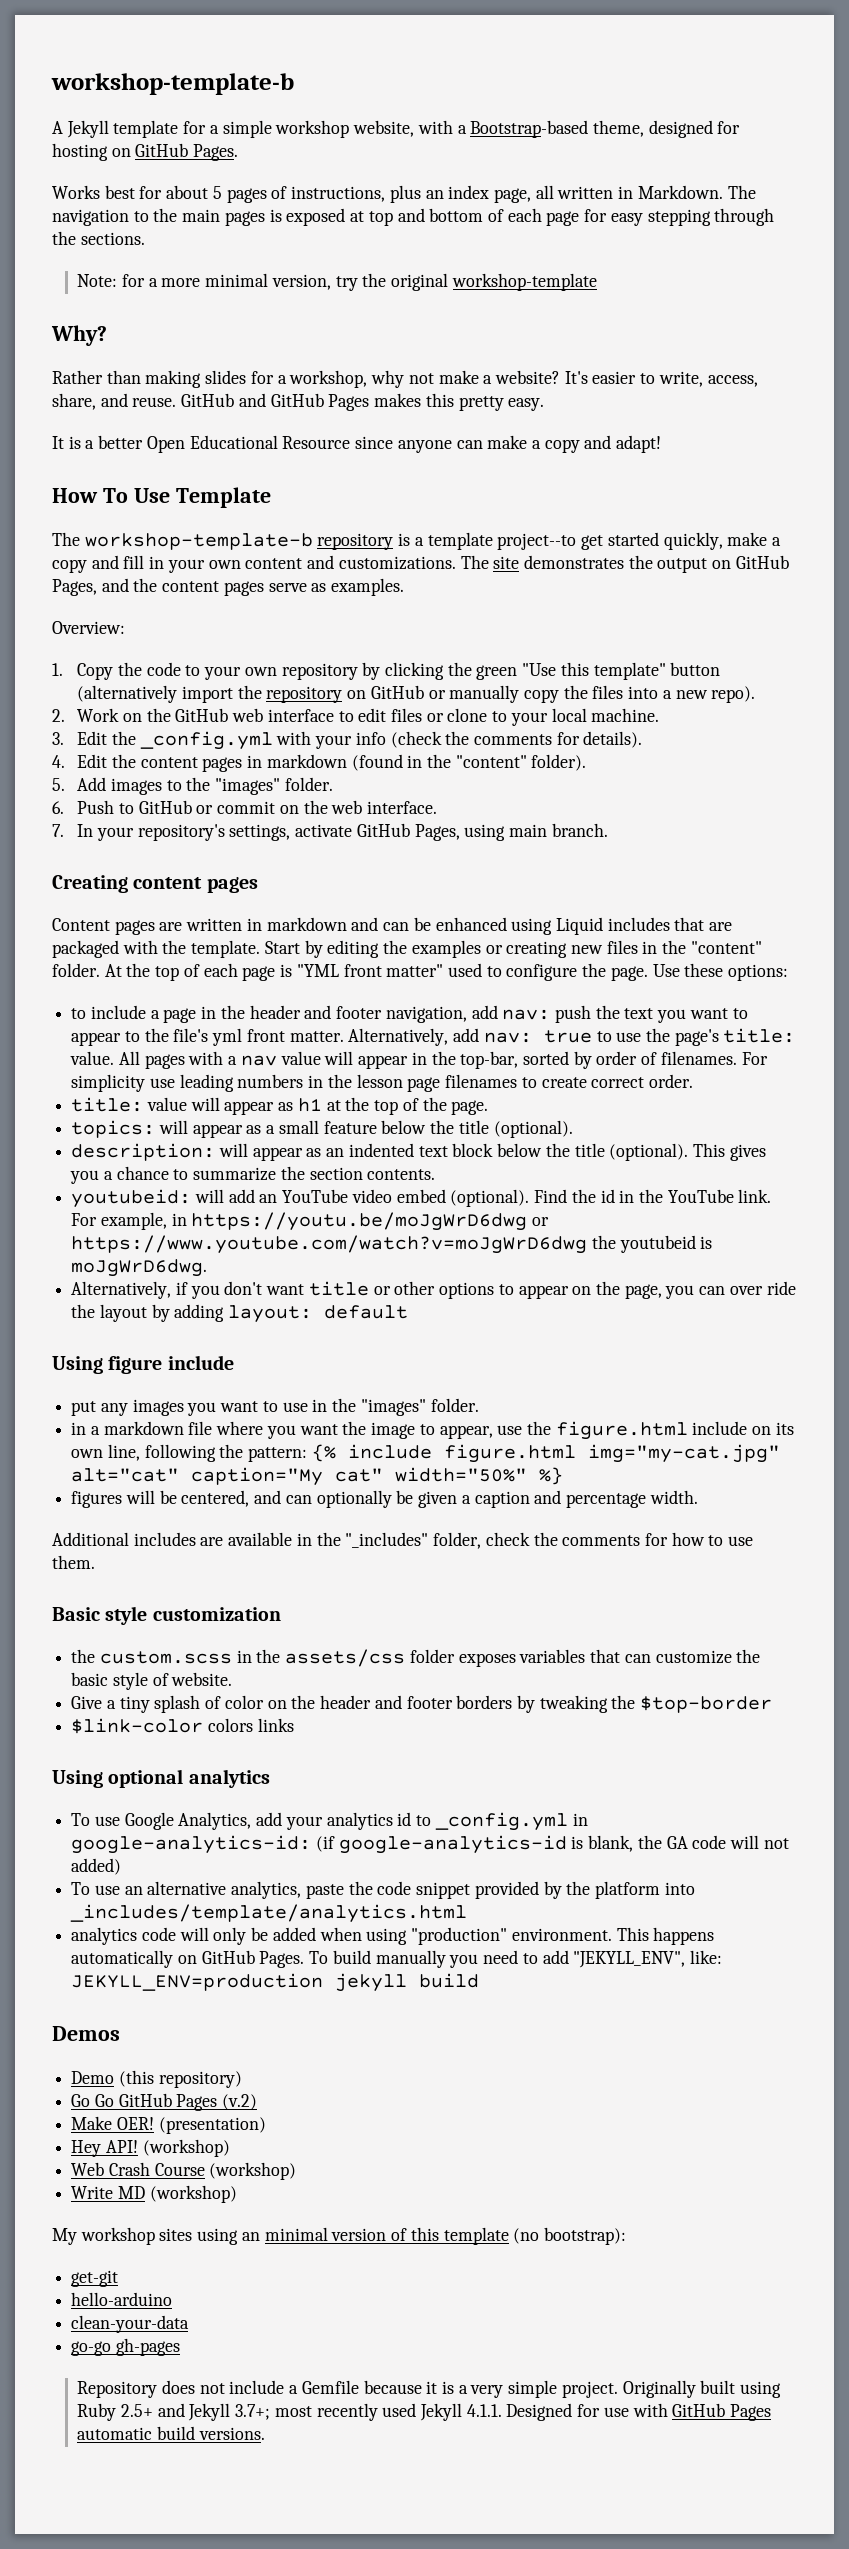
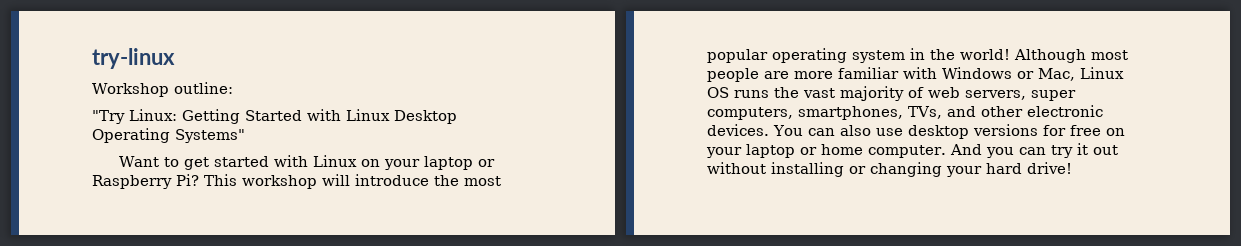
[51,73,294,95] [52,120,741,138] [52,143,239,161] [52,185,756,203] [52,208,775,226] [52,231,145,245] [77,273,597,291] [51,325,107,346] [52,370,758,388] [52,393,545,411] [52,435,662,453] [52,487,271,508] [52,532,781,550] [52,555,789,573] [52,578,405,596] [52,621,125,634] [52,662,721,680] [77,685,756,703] [52,708,660,726] [52,731,643,750] [52,754,587,772] [52,777,333,795] [52,800,438,814] [52,823,608,841] [52,875,258,893] [52,917,733,935] [52,940,762,958] [52,963,789,981] [71,1005,748,1023] [71,1028,796,1046] [70,1051,768,1069] [71,1074,693,1092] [71,1097,489,1115] [71,1120,573,1138] [71,1143,766,1161] [70,1166,436,1184] [71,1189,772,1208] [71,1212,550,1231] [71,1235,713,1254] [71,1259,208,1277] [71,1281,796,1299] [71,1304,409,1323] [52,1355,234,1374] [71,1398,479,1416] [71,1421,794,1440] [71,1444,780,1463] [71,1467,564,1486] [71,1490,698,1508] [52,1532,754,1549] [52,1555,95,1569] [52,1606,281,1625] [71,1649,761,1667] [71,1672,233,1690] [71,1695,773,1713] [71,1718,294,1734] [52,1769,270,1788] [71,1812,588,1831] [71,1835,789,1854] [71,1858,122,1875] [71,1881,695,1899] [70,1904,468,1923] [71,1927,715,1945] [71,1950,722,1968] [71,1973,480,1992] [52,2026,120,2041] [71,2070,242,2088] [71,2093,258,2111] [71,2116,266,2134] [71,2139,230,2157] [71,2162,297,2180] [71,2185,237,2203] [52,2227,626,2245] [71,2270,119,2287] [71,2292,173,2306] [71,2315,190,2333] [71,2338,180,2356] [77,2380,782,2398] [77,2403,772,2421] [77,2426,265,2440] workshop-template-b // A Jekyll template for a simple workshop website, with a Bootstrap-based theme, designed for hosting on GitHub Pages. // Works best for about 5 pages of instructions, plus an index page, all written in Markdown. The navigation to the main pages is exposed at top and bottom of each page for easy stepping through the sections. // Note: for a more minimal version, try the original workshop-template // Why? // Rather than making slides for a workshop, why not make a website? It's easier to write, access, share, and reuse. GitHub and GitHub Pages makes this pretty easy. // It is a better Open Educational Resource since anyone can make a copy and adapt! // How To Use Template // The workshop-template-b repository is a template project--to get started quickly, make a copy and fill in your own content and customizations. The site demonstrates the output on GitHub Pages, and the content pages serve as examples. // Overview: // 1. Copy the code to your own repository by clicking the green "Use this template" button (alternatively import the repository on GitHub or manually copy the files into a new repo). // 2. Work on the GitHub web interface to edit files or clone to your local machine. // 3. Edit the _config.yml with your info (check the comments for details). // 4. Edit the content pages in markdown (found in the "content" folder). // 5. Add images to the "images" folder. // 6. Push to GitHub or commit on the web interface. // 7. In your repository's settings, activate GitHub Pages, using main branch. // Creating content pages // Content pages are written in markdown and can be enhanced using Liquid includes that are packaged with the template. Start by editing the examples or creating new files in the "content" folder. At the top of each page is "YML front matter" used to configure the page. Use these options: // to include a page in the header and footer navigation, add nav: push the text you want to appear to the file's yml front matter. Alternatively, add nav: true to use the page's title: value. All pages with a nav value will appear in the top-bar, sorted by order of filenames. For simplicity use leading numbers in the lesson page filenames to create correct order. // title: value will appear as h1 at the top of the page. // topics: will appear as a small feature below the title (optional). // description: will appear as an indented text block below the title (optional). This gives you a chance to summarize the section contents. // youtubeid: will add an YouTube video embed (optional). Find the id in the YouTube link. For example, in https://youtu.be/moJgWrD6dwg or https://www.youtube.com/watch?v=moJgWrD6dwg the youtubeid is moJgWrD6dwg. // Alternatively, if you don't want title or other options to appear on the page, you can over ride the layout by adding layout: default // Using figure include // put any images you want to use in the "images" folder. // in a markdown file where you want the image to appear, use the figure.html include on its own line, following the pattern: {% include figure.html img="my-cat.jpg" alt="cat" caption="My cat" width="50%" %} // figures will be centered, and can optionally be given a caption and percentage width. // Additional includes are available in the "_includes" folder, check the comments for how to use them. // Basic style customization // the custom.scss in the assets/css folder exposes variables that can customize the basic style of website. // Give a tiny splash of color on the header and footer borders by tweaking the $top-border // $link-color colors links // Using optional analytics // To use Google Analytics, add your analytics id to _config.yml in google-analytics-id: (if google-analytics-id is blank, the GA code will not added) // To use an alternative analytics, paste the code snippet provided by the platform into _includes/template/analytics.html // analytics code will only be added when using "production" environment. This happens automatically on GitHub Pages. To build manually you need to add "JEKYLL_ENV", like: JEKYLL_ENV=production jekyll build // Demos // Demo (this repository) // Go Go GitHub Pages (v.2) // Make OER! (presentation) // Hey API! (workshop) // Web Crash Course (workshop) // Write MD (workshop) // My workshop sites using an minimal version of this template (no bootstrap): // get-git // hello-arduino // clean-your-data // go-go gh-pages // Repository does not include a Gemfile because it is a very simple project. Originally built using Ruby 2.5+ and Jekyll 3.7+; most recently used Jekyll 4.1.1. Designed for use with GitHub Pages automatic build versions. -> [92,48,175,69] [92,82,233,97] [92,109,457,124] [92,128,245,143] [119,155,496,170] [92,174,501,189] [707,48,1128,63] [707,67,1124,82] [707,86,1076,101] [707,105,1103,120] [707,124,1125,139] [706,143,1118,158] [707,162,1072,177] try-linux // Workshop outline: // "Try Linux: Getting Started with Linux Desktop Operating Systems" // Want to get started with Linux on your laptop or Raspberry Pi? This workshop will introduce the most popular operating system in the world! Although most people are more familiar with Windows or Mac, Linux OS runs the vast majority of web servers, super computers, smartphones, TVs, and other electronic devices. You can also use desktop versions for free on your laptop or home computer. And you can try it out without installing or changing your hard drive!

